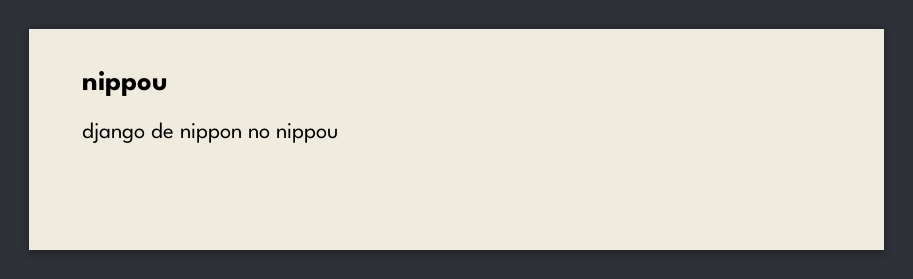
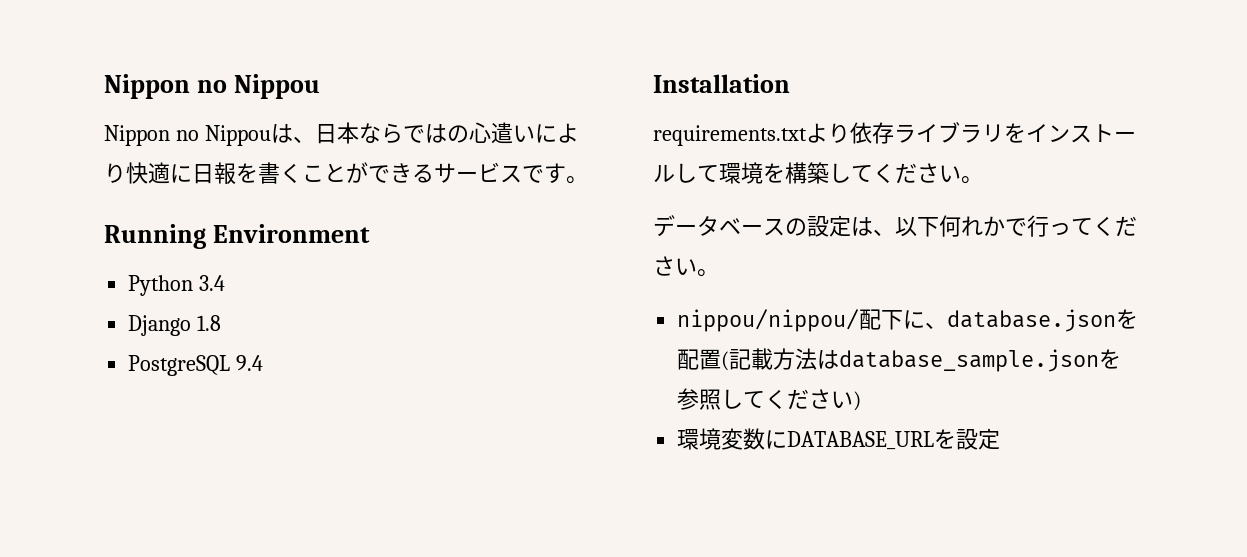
[82,71,168,96] [82,122,339,143] nippou // django de nippon no nippou -> [104,74,320,99] [104,122,579,146] [104,162,588,185] [104,224,370,249] [128,275,226,296] [128,315,222,336] [128,355,264,376] [653,74,790,93] [653,122,1136,146] [653,162,983,184] [653,215,1137,237] [653,256,719,277] [677,309,1139,332] [677,348,1122,372] [677,388,862,411] [677,428,1001,450] Nippon no Nippou // Nippon no Nippouは、日本ならではの心遣いにより快適に日報を書くことができるサービスです。 // Running Environment // Python 3.4 // Django 1.8 // PostgreSQL 9.4 // Installation // requirements.txtより依存ライブラリをインストールして環境を構築してください。 // データベースの設定は、以下何れかで行ってください。 // nippou/nippou/配下に、database.jsonを配置(記載方法はdatabase_sample.jsonを参照してください) // 環境変数にDATABASE_URLを設定

